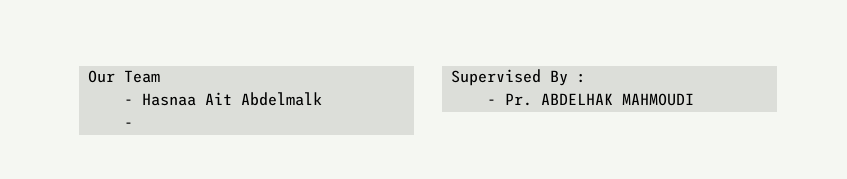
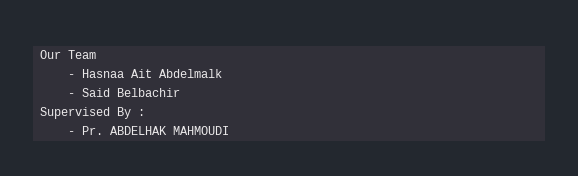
(134, 125) none -> [81,88,180,97] Said Belbachir

